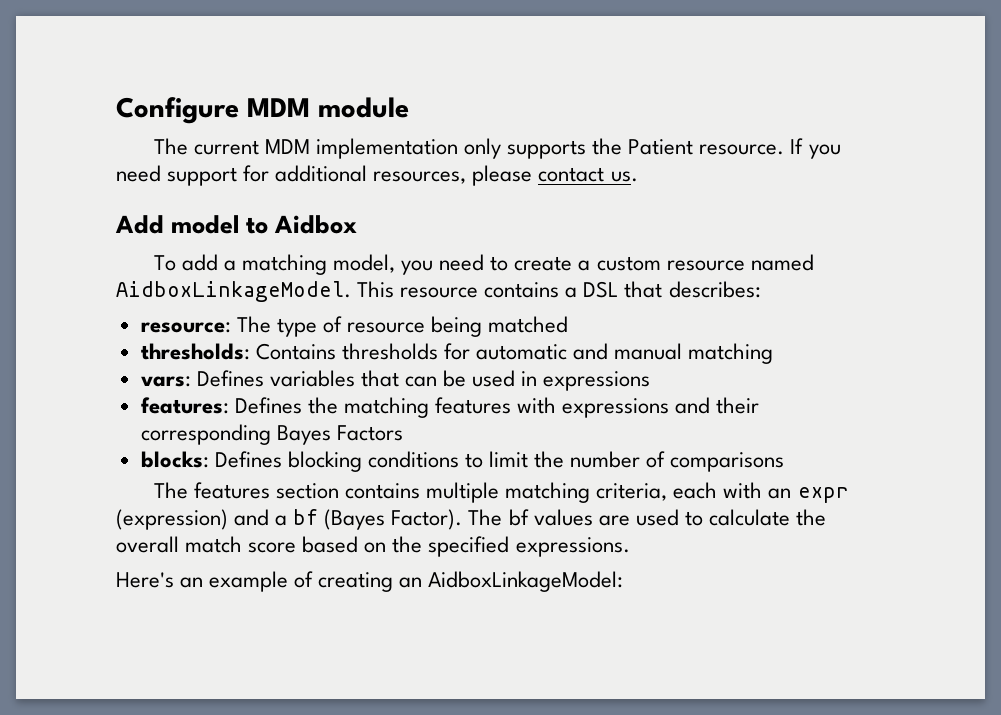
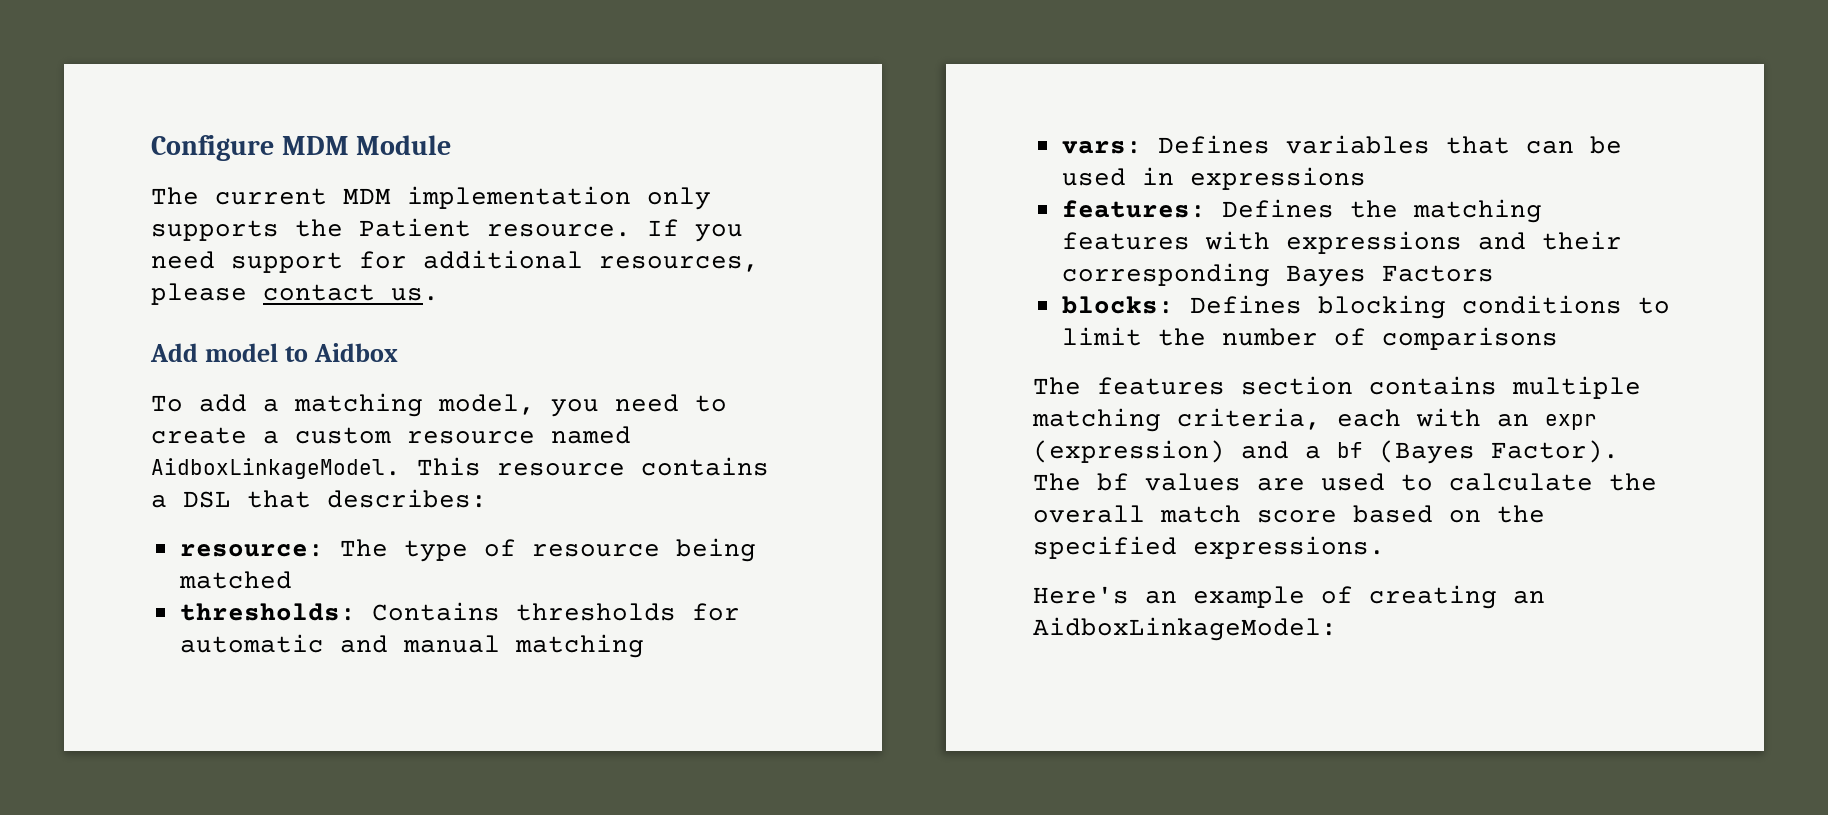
[318,97,409,118] module -> [356,135,452,155] Module

